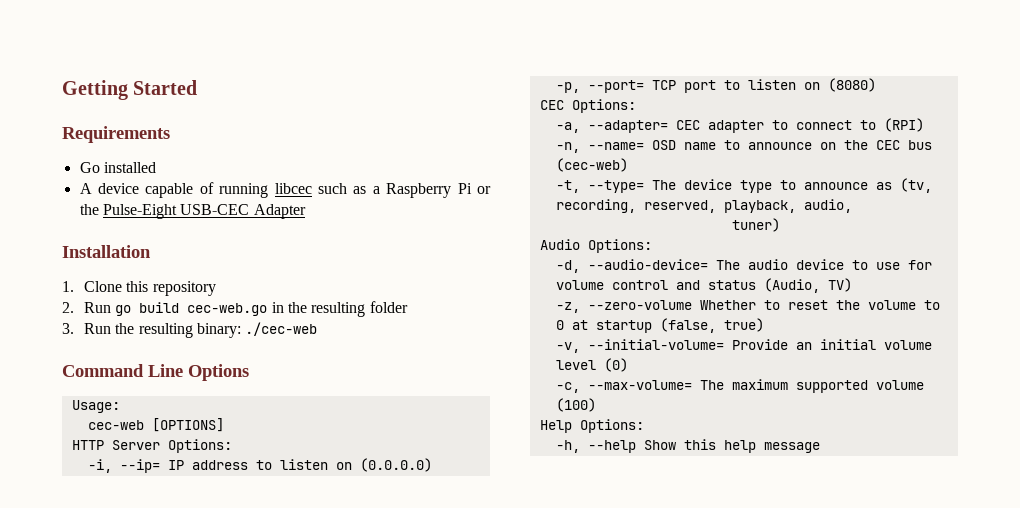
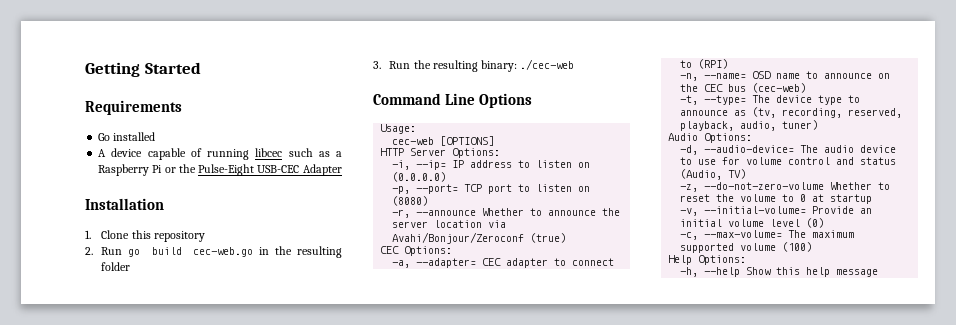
(876, 85) none -> [392,208,621,218] [392,220,507,228] [392,232,567,244] // -r, --announce Whether to announce the server location via Avahi/Bonjour/Zeroconf (true)
(852, 206) // -> (777, 126) none
[587,300,692,310] --zero-volume -> [704,182,825,190] --do-not-zero-volume
[659,318,764,333] (false, true) -> (873, 199) none

